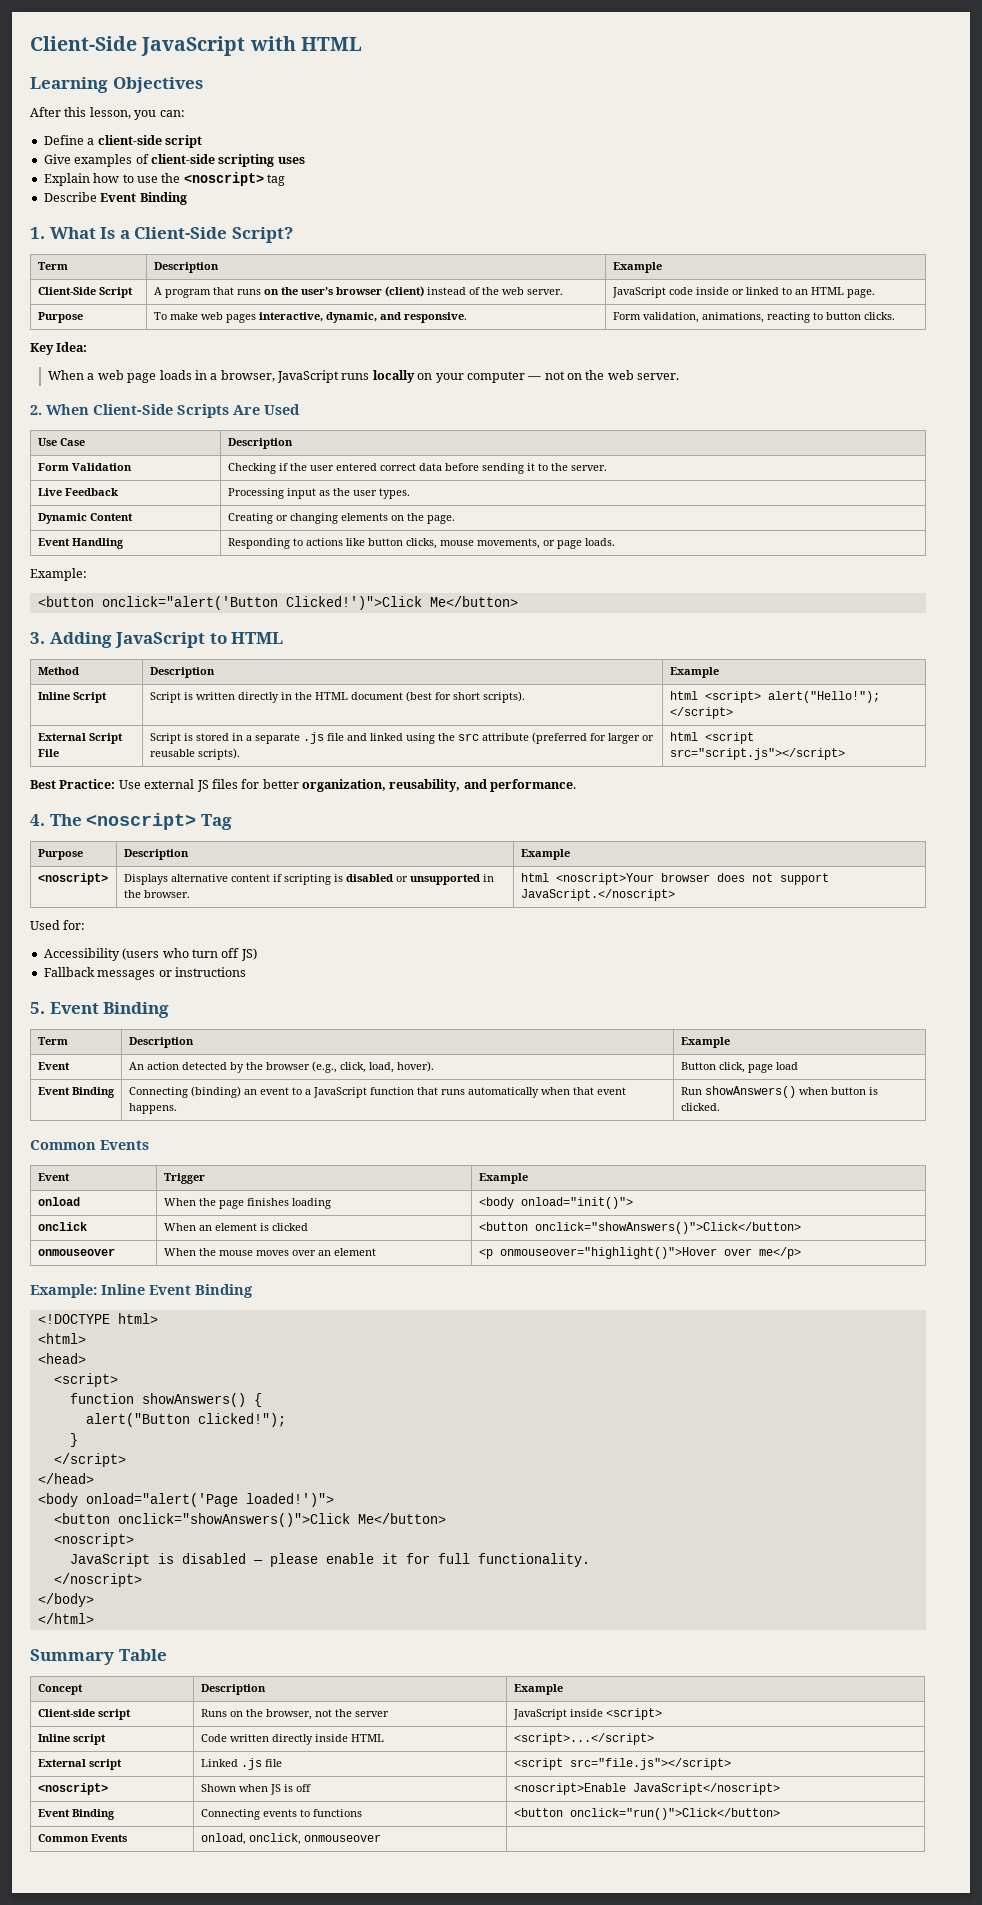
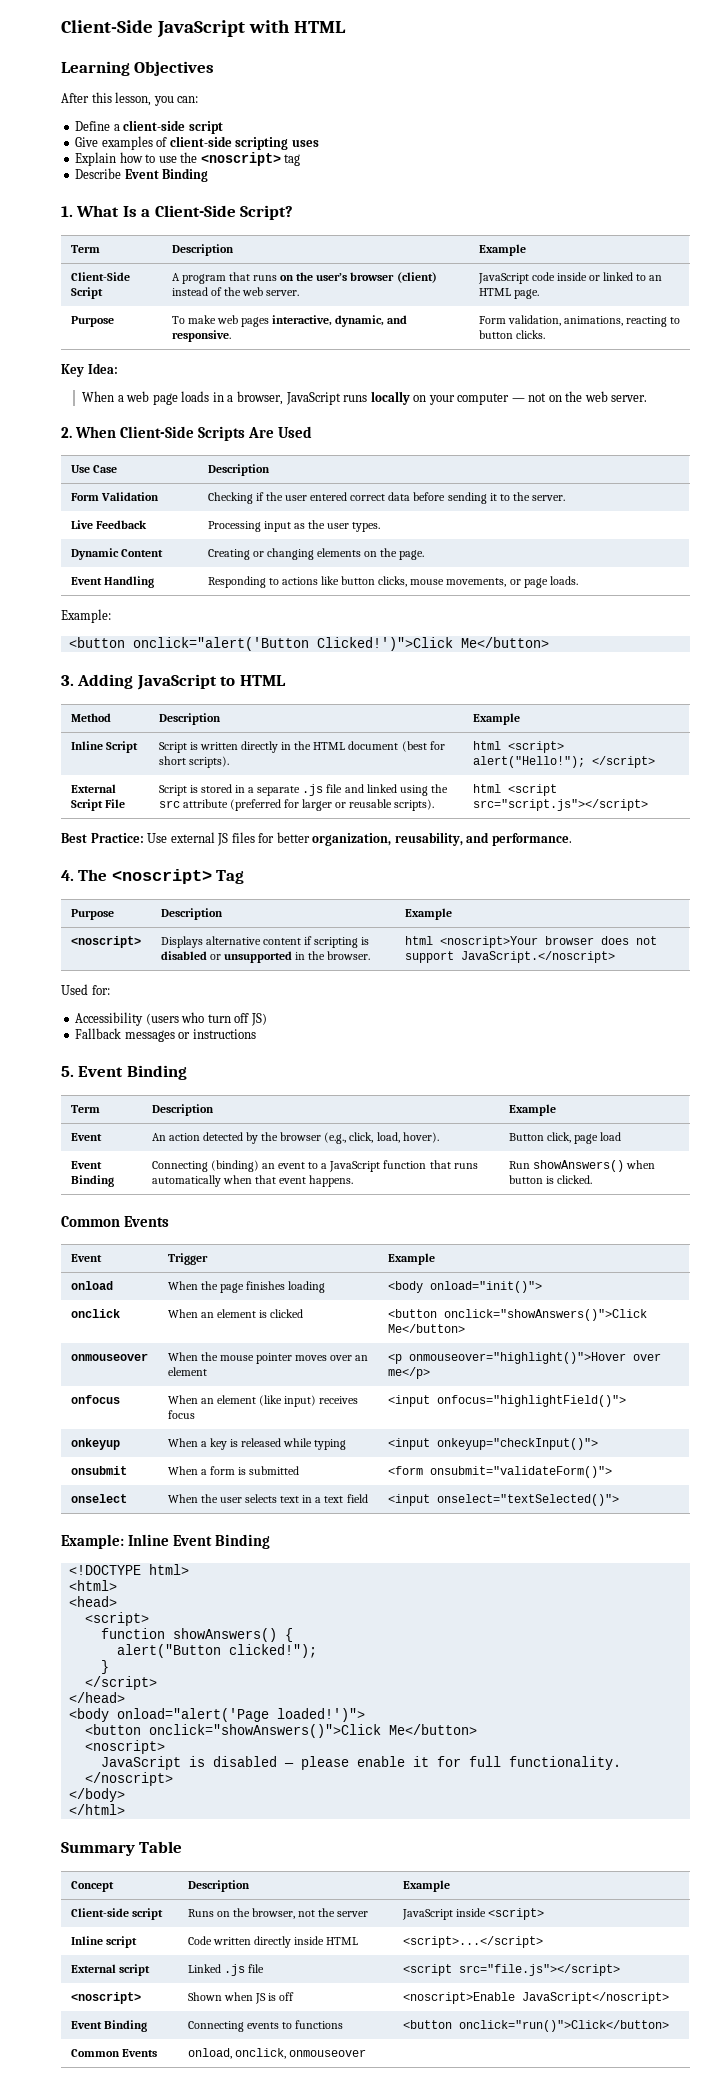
[534,1222,801,1234] onclick="showAnswers()">Click</button> -> [443,1309,647,1321] [387,1324,465,1333] onclick="showAnswers()">Click Me</button>
(253, 1253) none -> [255,1353,292,1364] pointer
(801, 1253) none -> [70,1395,120,1404] [167,1395,359,1407] [167,1410,195,1419] [387,1395,626,1407] [70,1438,120,1450] [167,1438,347,1450] [387,1438,598,1450] [70,1466,127,1475] [167,1466,300,1475] [387,1466,612,1478] [70,1494,127,1503] [167,1494,368,1503] [387,1494,619,1506] // onfocus | When an element (like input) receives focus | <input onfocus="highlightField()"> // onkeyup | When a key is released while typing | <input onkeyup="checkInput()"> // onsubmit | When a form is submitted | <form onsubmit="validateForm()"> // onselect | When the user selects text in a text field | <input onselect="textSelected()">

